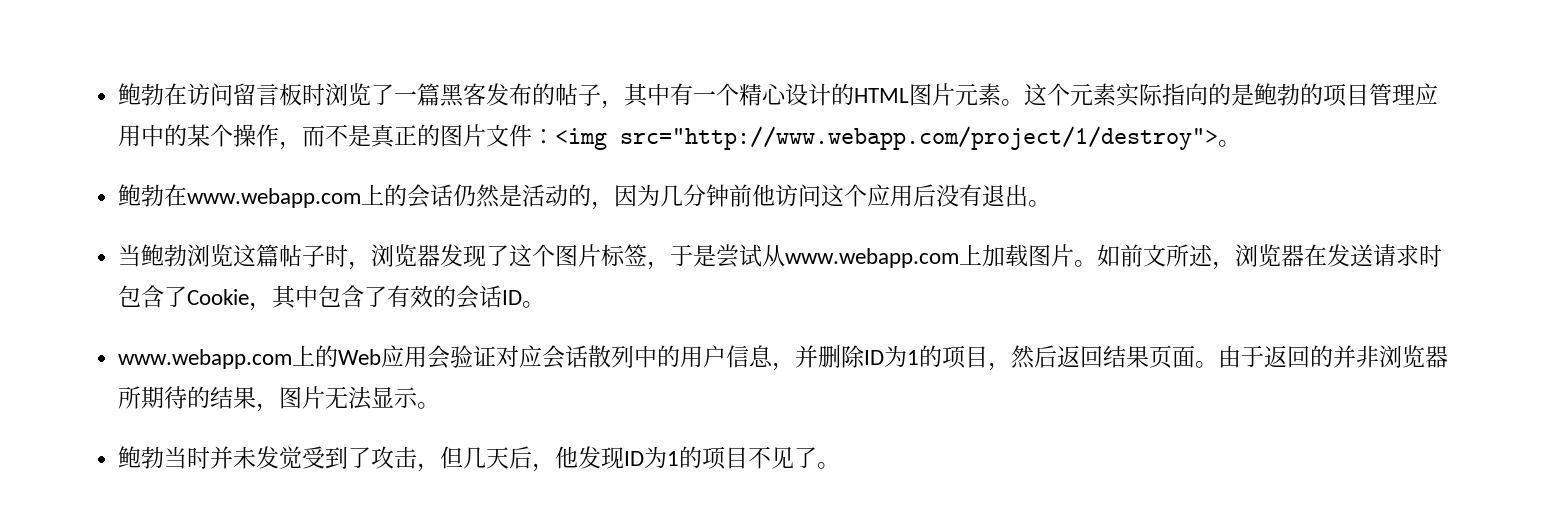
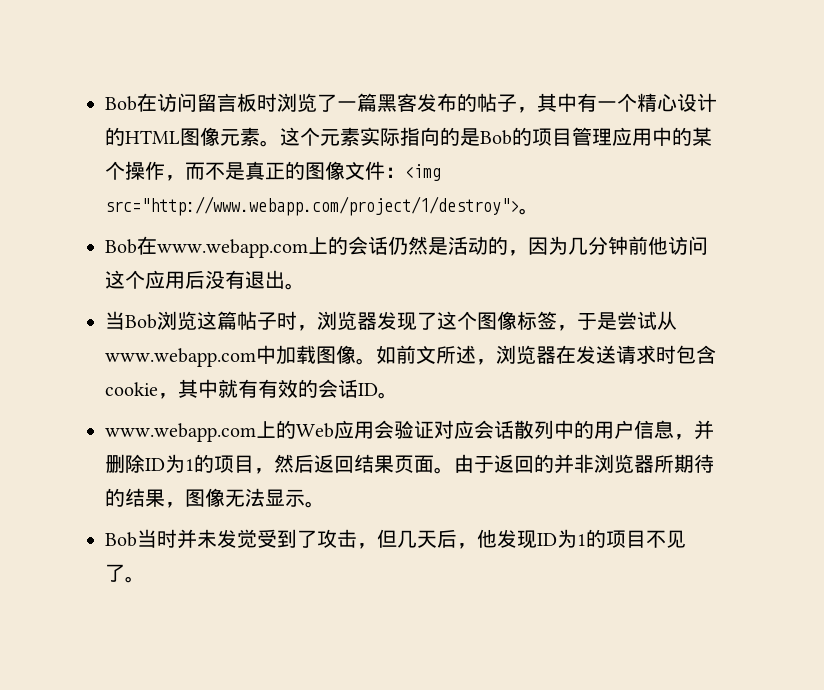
[118,83,165,106] 鲍勃 -> [105,96,137,111] Bob
[932,83,956,106] 片 -> [200,127,220,146] 像
[1254,83,1301,106] 鲍勃 -> [480,130,512,145] Bob
[463,124,487,147] 片 -> [325,161,345,180] 像
[118,184,165,207] 鲍勃 -> [105,239,137,254] Bob
[141,244,188,267] 鲍勃 -> [125,314,157,329] Bob
[578,244,602,267] 片 -> [497,311,517,330] 像
[959,244,1075,267] 上加载图片 -> [256,345,356,365] 中加载图像
[164,285,388,311] 了Cookie，其中包含了 -> [105,379,258,399] cookie，其中就有
[302,386,326,409] 片 -> [205,488,225,507] 像
[118,446,165,469] 鲍勃 -> [105,532,137,547] Bob

